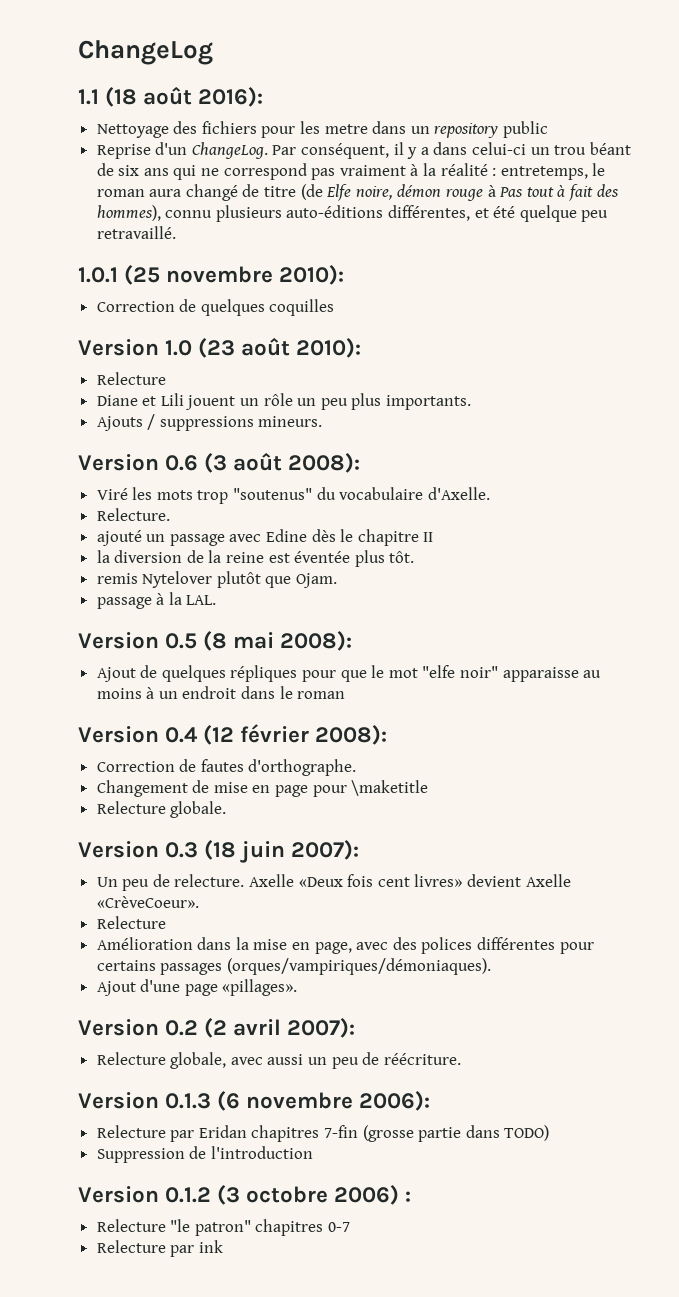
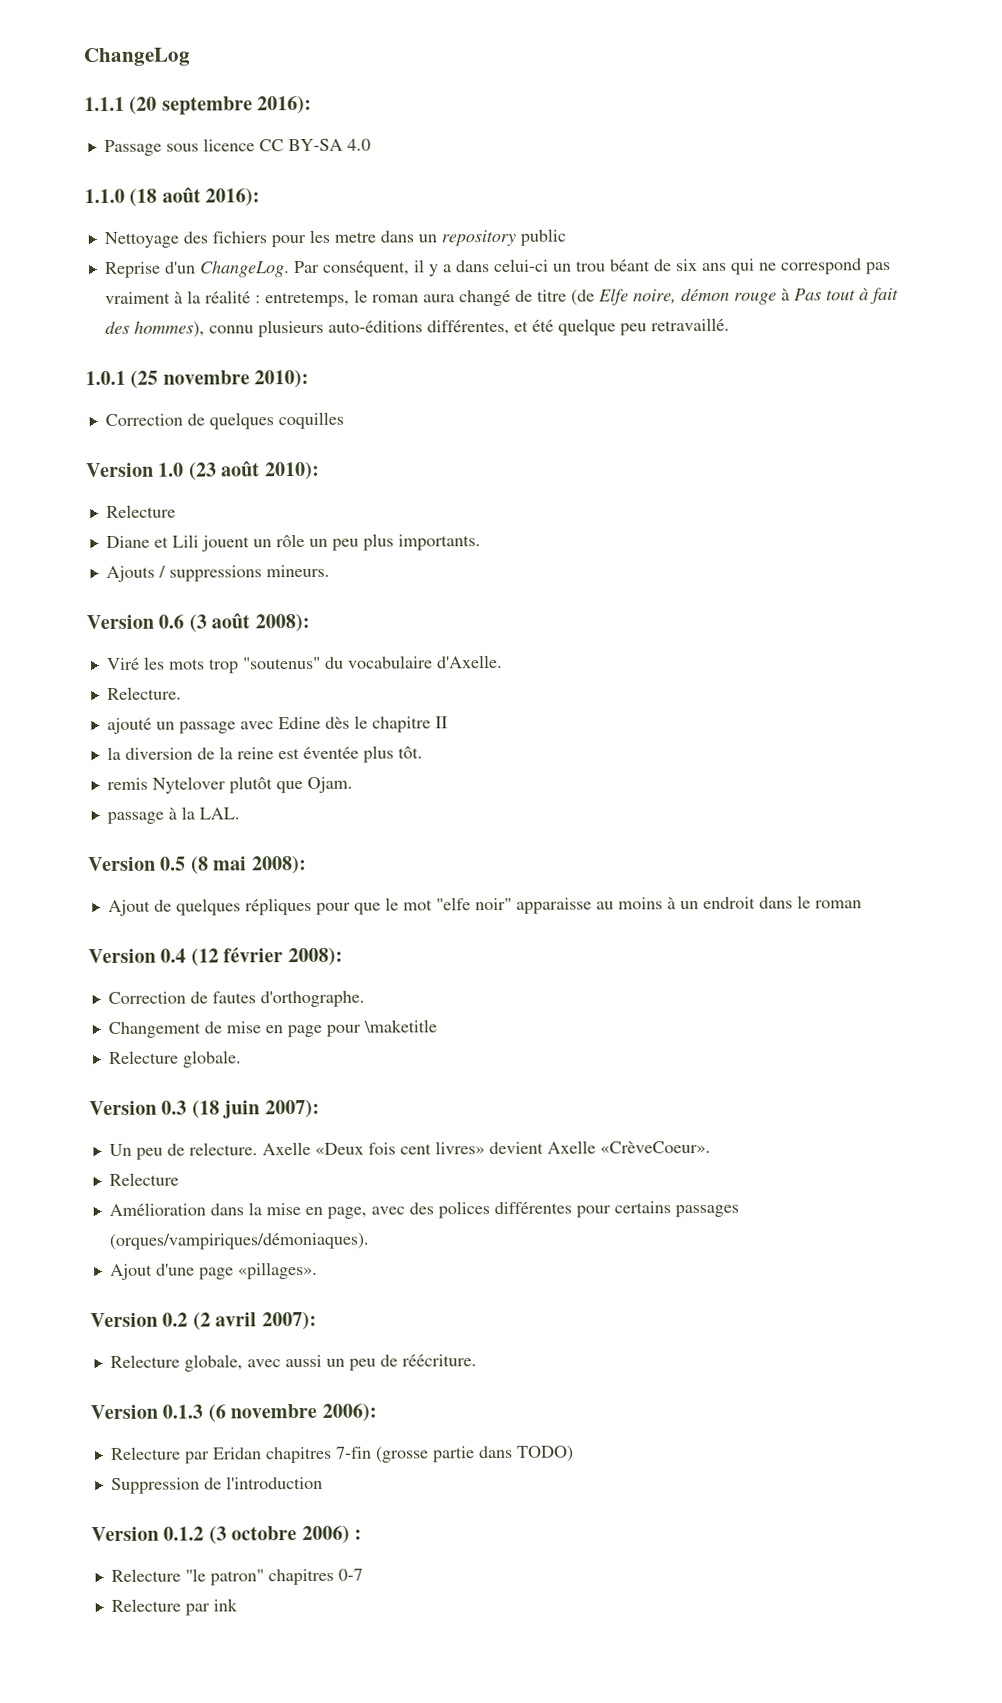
[78,89,99,105] 1.1 -> [84,95,313,115] [103,138,371,157] [84,188,125,204] 1.1.1 (20 septembre 2016): // Passage sous licence CC BY-SA 4.0 // 1.1.0

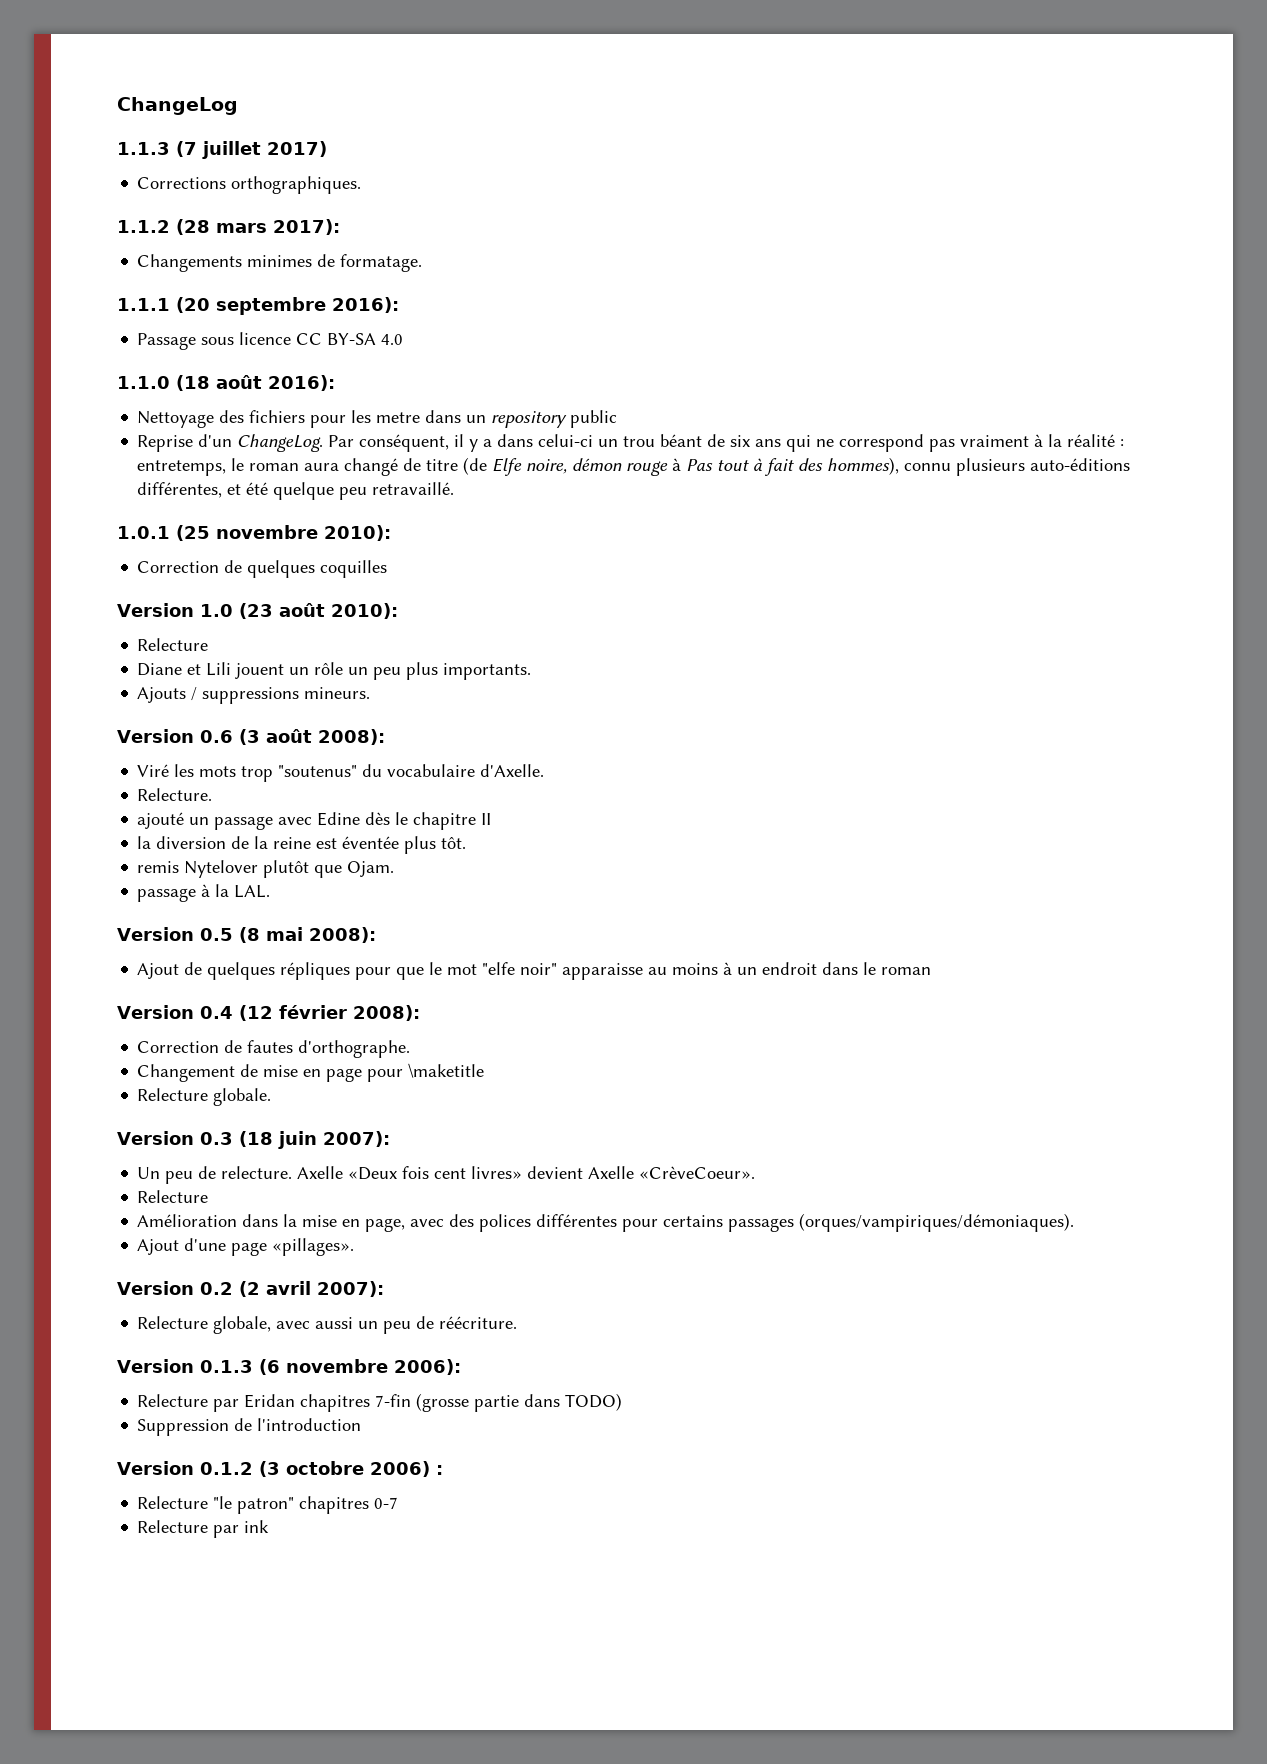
(191, 57) none -> [117,141,327,159] [137,176,362,194] [117,219,340,235] [137,254,423,272] // 1.1.3 (7 juillet 2017) // Corrections orthographiques. // 1.1.2 (28 mars 2017): // Changements minimes de formatage.

